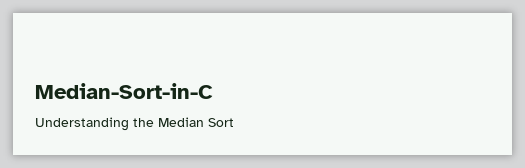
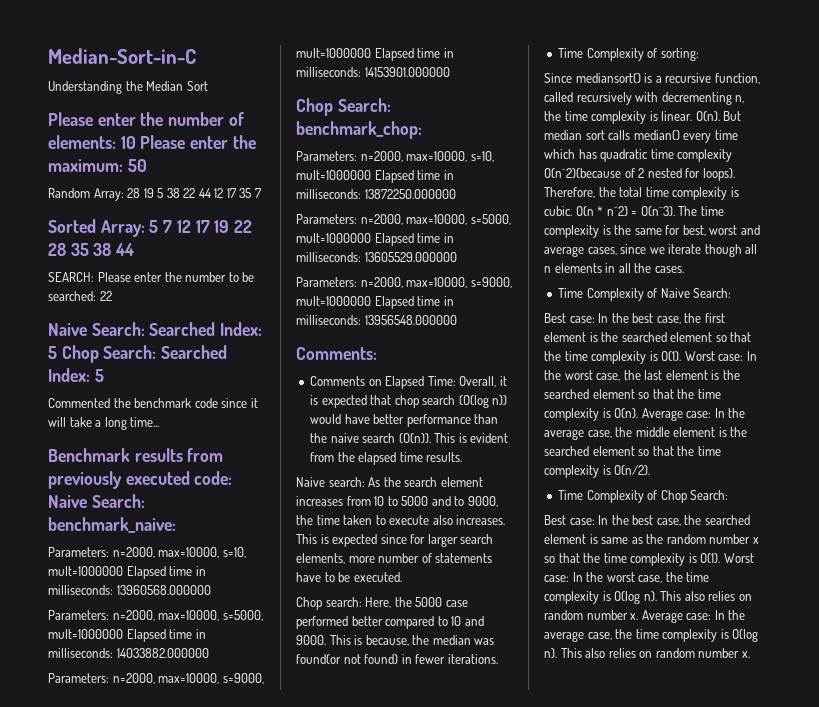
(234, 122) none -> [48,112,244,126] [48,135,256,149] [48,159,147,172] [48,188,261,201] [48,219,253,237] [48,243,135,256] [48,272,255,282] [48,291,112,301] [48,322,263,336] [48,345,228,363] [48,368,104,382] [48,398,258,408] [48,417,160,430] [48,448,224,462] [48,471,233,489] [48,494,145,508] [48,517,176,533] [48,547,246,558] [48,566,206,579] [48,585,211,595] [48,610,263,621] [48,629,206,642] [48,648,209,658] [48,673,264,684] [296,48,454,61] [296,67,450,77] [296,98,391,116] [296,121,422,139] [296,151,494,162] [296,170,454,183] [296,189,456,199] [296,214,511,225] [296,233,454,246] [296,252,457,262] [296,277,512,288] [296,296,454,309] [296,315,457,325] [296,347,377,360] [310,376,507,389] [310,395,508,408] [310,414,499,427] [310,433,509,443] [310,452,463,465] [296,477,483,487] [296,496,498,507] [296,515,506,525] [296,534,494,547] [296,553,493,564] [296,572,402,582] [296,597,468,610] [296,616,484,629] [296,635,495,646] [296,654,498,664] [558,48,699,61] [544,73,760,84] [544,92,745,105] [544,111,742,124] [544,130,738,143] [544,149,733,162] [544,168,735,181] [544,187,739,200] [544,206,724,216] [544,225,760,238] [544,244,758,257] [544,263,684,273] [558,288,732,301] [544,313,725,324] [544,332,752,342] [544,351,757,364] [544,370,740,381] [544,389,721,399] [544,408,746,421] [544,427,748,440] [544,446,721,456] [544,465,651,478] [558,490,729,503] [544,515,750,526] [544,534,759,544] [544,553,754,566] [544,572,710,583] [544,591,752,604] [544,610,746,623] [544,629,759,642] [544,648,750,658] // Please enter the number of elements: 10 Please enter the maximum: 50 // Random Array: 28 19 5 38 22 44 12 17 35 7 // Sorted Array: 5 7 12 17 19 22 28 35 38 44 // SEARCH: Please enter the number to be searched: 22 // Naive Search: Searched Index: 5 Chop Search: Searched Index: 5 // Commented the benchmark code since it will take a long time... // Benchmark results from previously executed code: Naive Search: benchmark_naive: // Parameters: n=2000, max=10000, s=10, mult=1000000 Elapsed time in milliseconds: 13960568.000000 // Parameters: n=2000, max=10000, s=5000, mult=1000000 Elapsed time in milliseconds: 14033882.000000 // Parameters: n=2000, max=10000, s=9000, mult=1000000 Elapsed time in milliseconds: 14153901.000000 // Chop Search: benchmark_chop: // Parameters: n=2000, max=10000, s=10, mult=1000000 Elapsed time in milliseconds: 13872250.000000 // Parameters: n=2000, max=10000, s=5000, mult=1000000 Elapsed time in milliseconds: 13605529.000000 // Parameters: n=2000, max=10000, s=9000, mult=1000000 Elapsed time in milliseconds: 13956548.000000 // Comments: // Comments on Elapsed Time: Overall, it is expected that chop search (O(log n)) would have better performance than the naive search (O(n)). This is evident from the elapsed time results. // Naive search: As the search element increases from 10 to 5000 and to 9000, the time taken to execute also increases. This is expected since for larger search elements, more number of statements have to be executed. // Chop search: Here, the 5000 case performed better compared to 10 and 9000. This is because, the median was found(or not found) in fewer iterations. // Time Complexity of sorting: // Since mediansort() is a recursive function, called recursively with decrementing n, the time complexity is linear. O(n). But median sort calls median() every time which has quadratic time complexity O(n^2)(because of 2 nested for loops). Therefore, the total time complexity is cubic. O(n * n^2) = O(n^3). The time complexity is the same for best, worst and average cases, since we iterate though all n elements in all the cases. // Time Complexity of Naive Search: // Best case: In the best case, the first element is the searched element so that the time complexity is O(1). Worst case: In the worst case, the last element is the searched element so that the time complexity is O(n). Average case: In the average case, the middle element is the searched element so that the time complexity is O(n/2). // Time Complexity of Chop Search: // Best case: In the best case, the searched element is same as the random number x so that the time complexity is O(1). Worst case: In the worst case, the time complexity is O(log n). This also relies on random number x. Average case: In the average case, the time complexity is O(log n). This also relies on random number x.

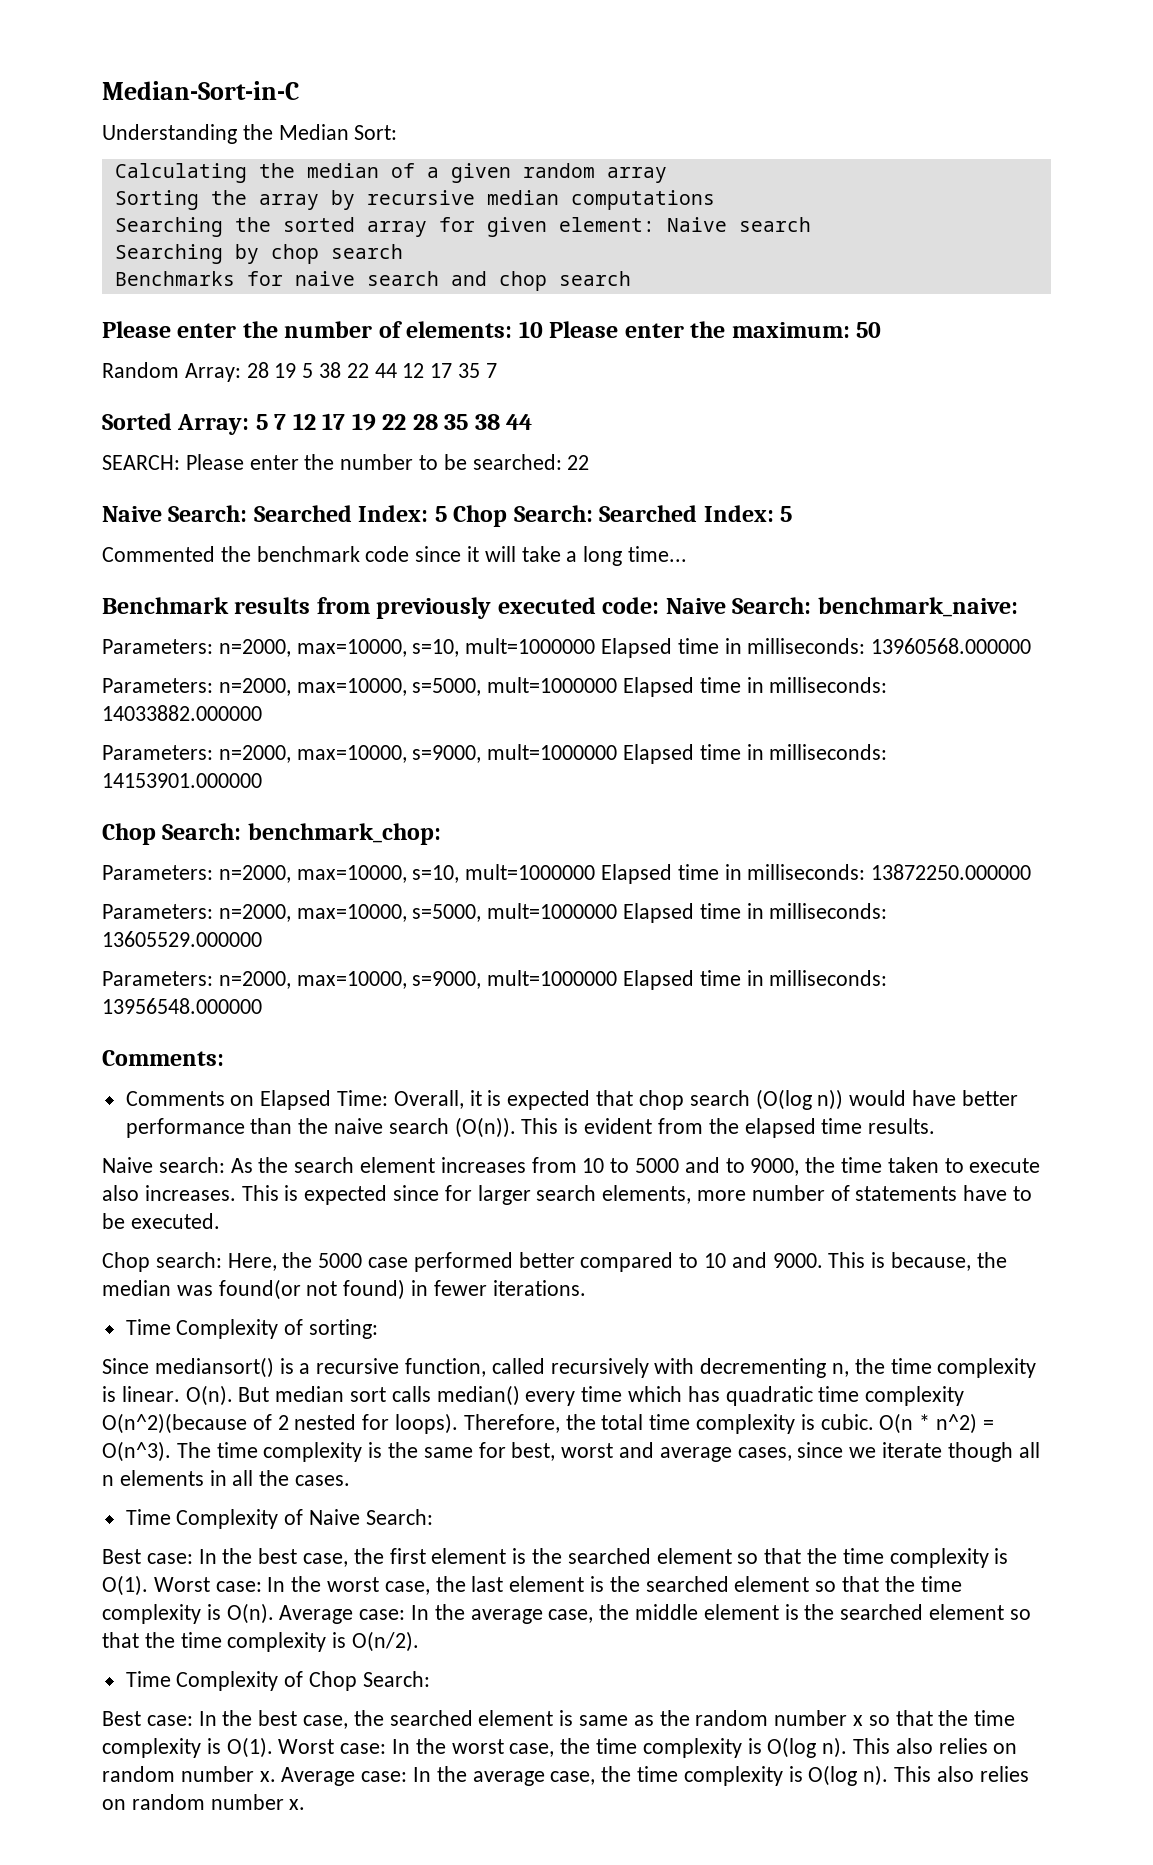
[186,81,208,91] Sort -> [354,125,398,140] [114,163,667,183] [114,190,715,210] [114,217,811,237] [114,244,403,264] [114,271,631,291] Sort: // Calculating the median of a given random array // Sorting the array by recursive median computations // Searching the sorted array for given element: Naive search // Searching by chop search // Benchmarks for naive search and chop search

